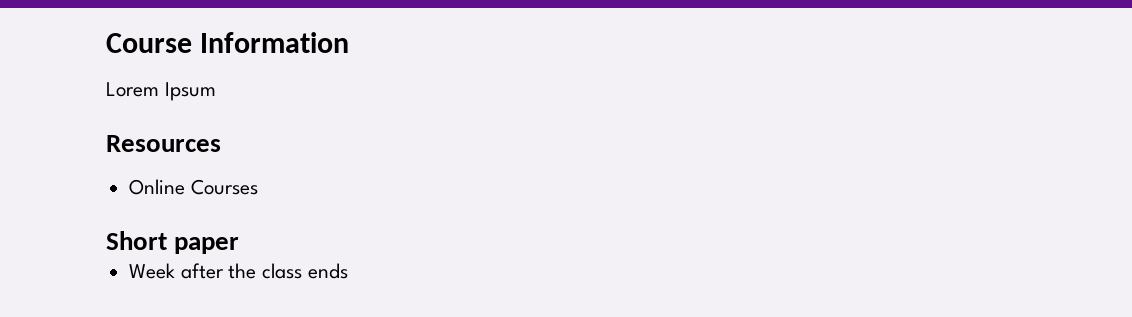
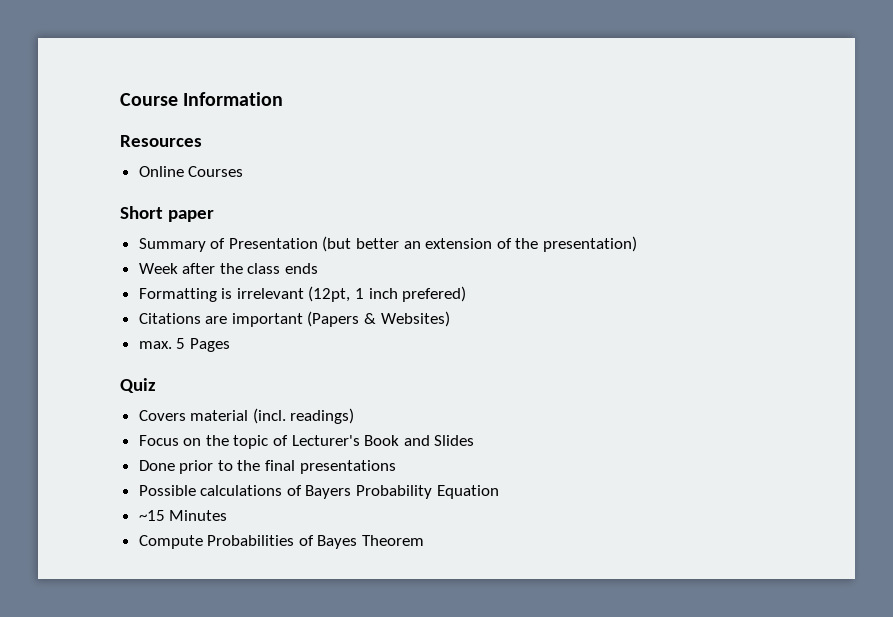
[106,82,216,101] // Lorem Ipsum -> (284, 99) none
(240, 245) none -> [138,236,638,252] // Summary of Presentation (but better an extension of the presentation)
(348, 271) none -> [138,286,467,302] [138,311,450,327] [138,338,230,352] [120,378,156,393] [138,408,355,424] [138,435,475,449] [138,460,396,474] [138,485,499,499] [138,510,228,521] [138,535,425,549] // Formatting is irrelevant (12pt, 1 inch prefered) // Citations are important (Papers & Websites) // max. 5 Pages // Quiz // Covers material (incl. readings) // Focus on the topic of Lecturer's Book and Slides // Done prior to the final presentations // Possible calculations of Bayers Probability Equation // ~15 Minutes // Compute Probabilities of Bayes Theorem

